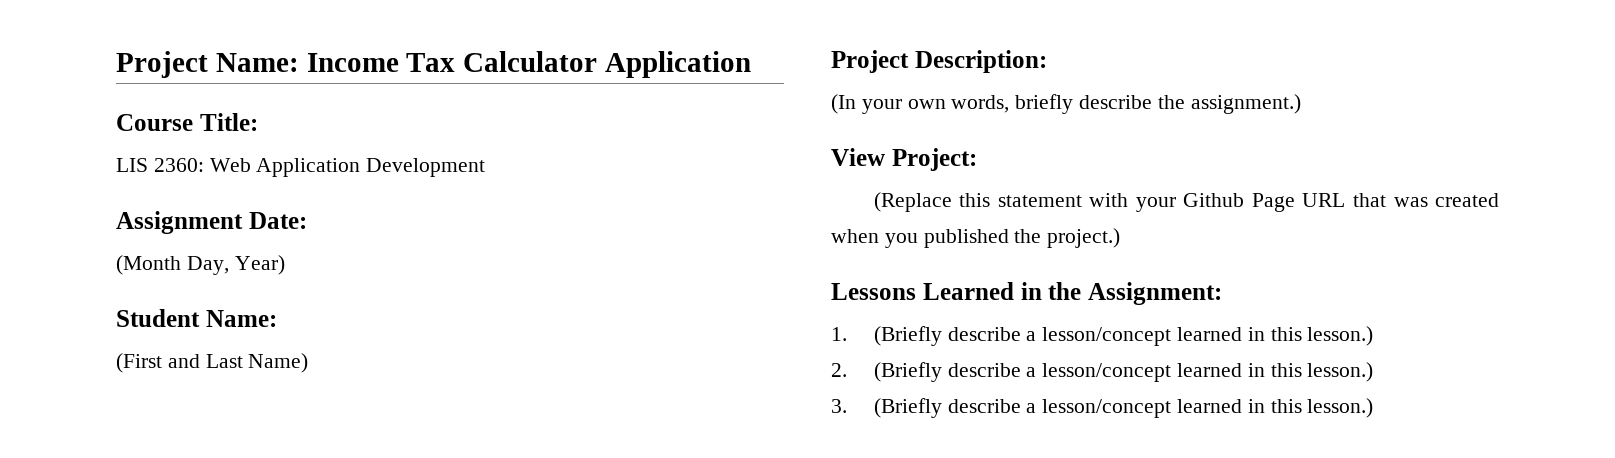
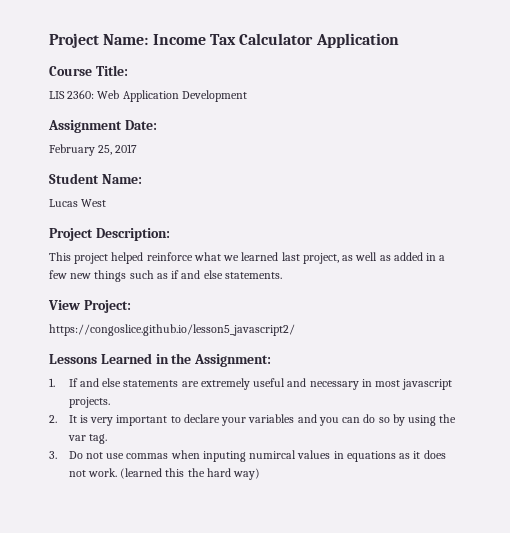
[116,255,285,275] (Month Day, Year) -> [49,144,138,156] February 25, 2017
[116,353,309,373] [831,50,1047,73] [831,94,1301,114] [831,148,977,171] [873,192,1499,212] [831,228,1121,248] (First and Last Name) // Project Description: // (In your own words, briefly describe the assignment.) // View Project: // (Replace this statement with your Github Page URL that was created when you published the project.) -> [49,199,107,207] [49,228,170,241] [49,252,446,264] [49,270,282,282] [48,300,131,313] [49,324,295,336] Lucas West // Project Description: // This project helped reinforce what we learned last project, as well as added in a few new things such as if and else statements. // View Project: // https://congoslice.github.io/lesson5_javascript2/
[873,326,1374,346] [831,362,1374,382] [831,398,1374,418] (Briefly describe a lesson/concept learned in this lesson.) // 2. (Briefly describe a lesson/concept learned in this lesson.) // 3. (Briefly describe a lesson/concept learned in this lesson.) -> [68,378,453,390] [68,397,110,408] [49,414,457,426] [67,434,107,444] [49,450,446,462] [68,468,261,480] If and else statements are extremely useful and necessary in most javascript projects. // 2. It is very important to declare your variables and you can do so by using the var tag. // 3. Do not use commas when inputing numircal values in equations as it does not work. (learned this the hard way)

